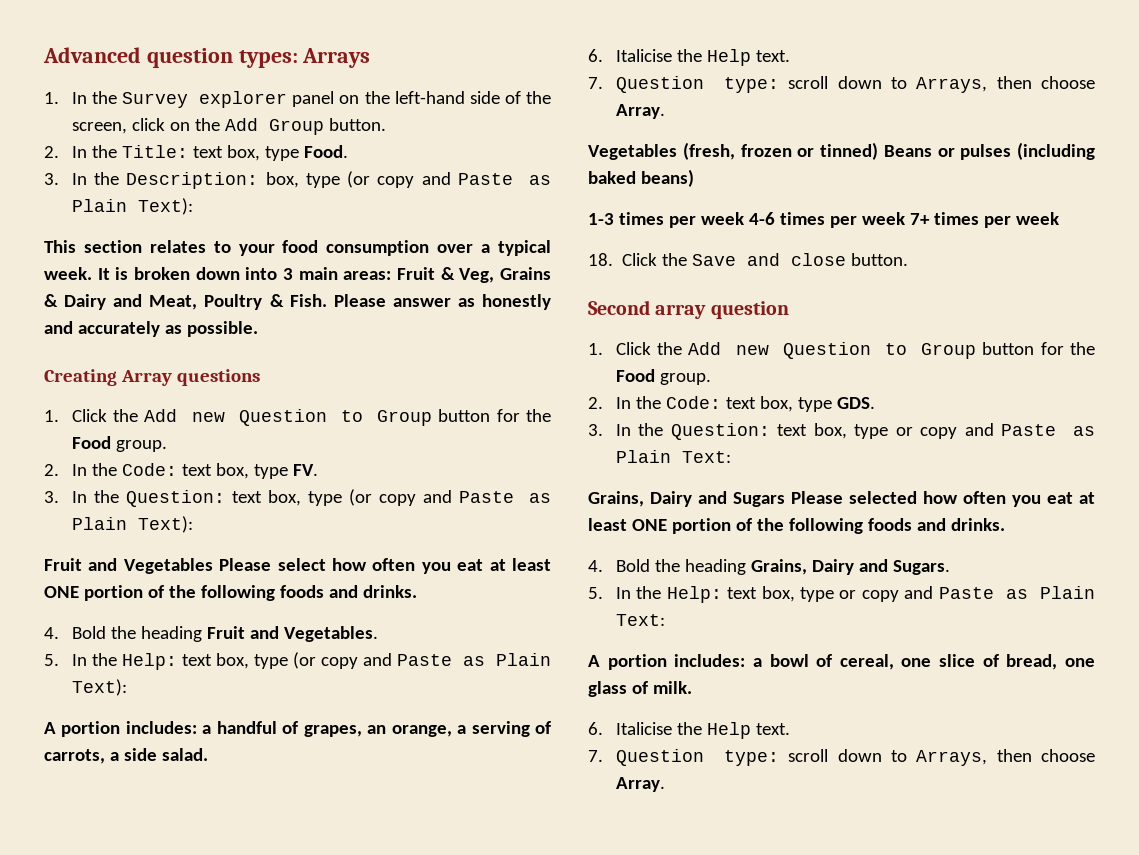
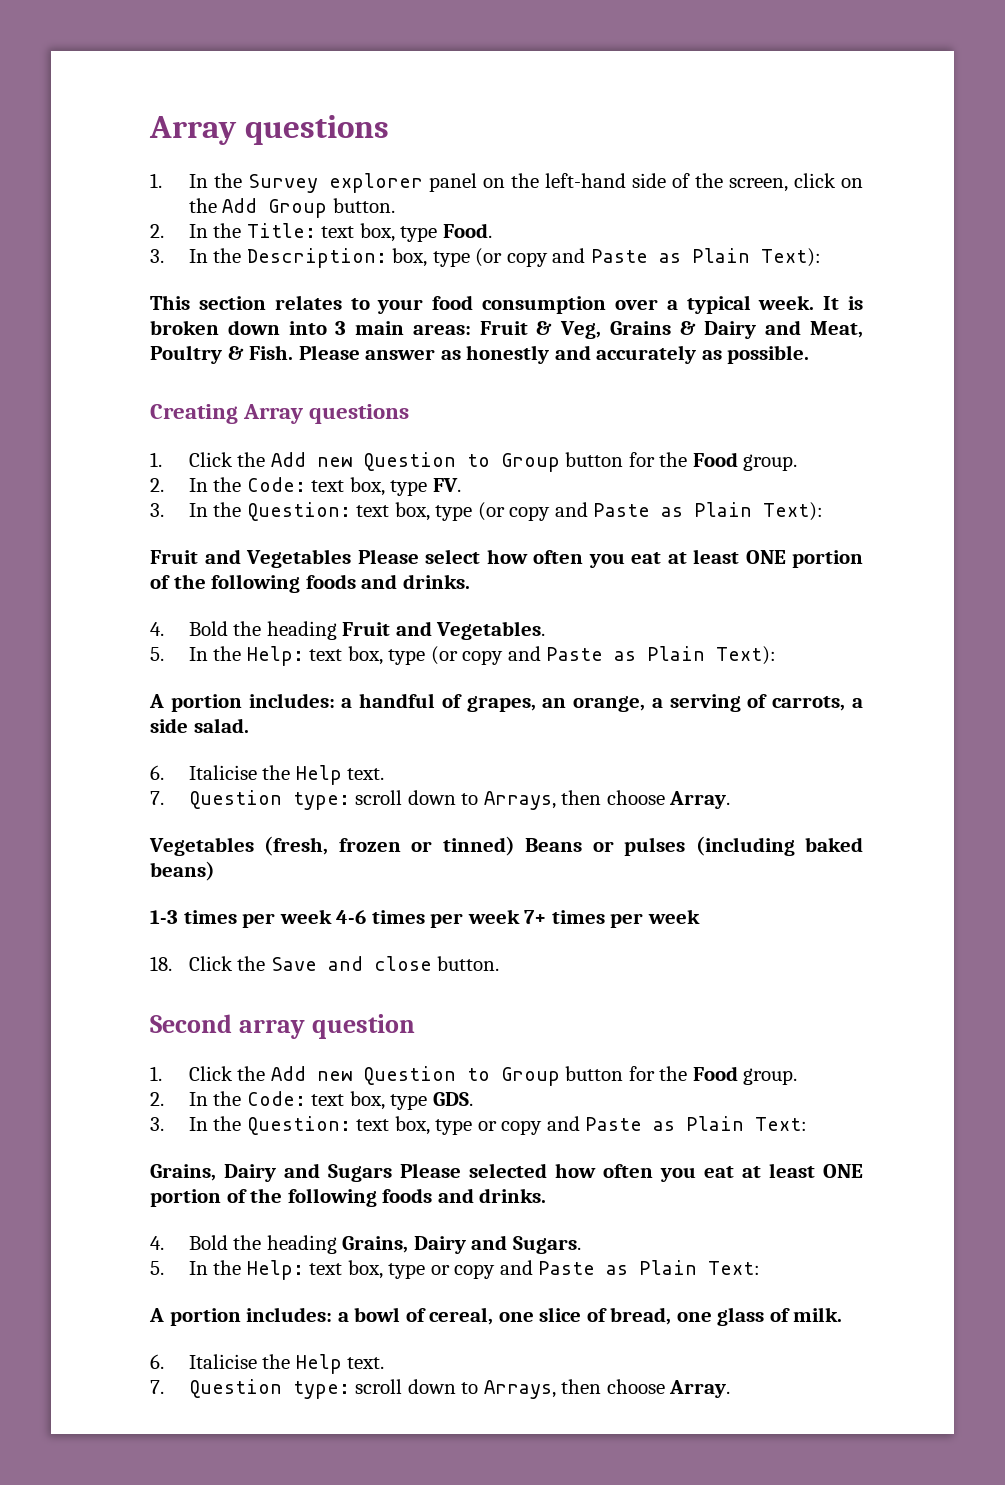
[43,47,371,68] Advanced question types: Arrays -> [149,115,389,145] Array questions

